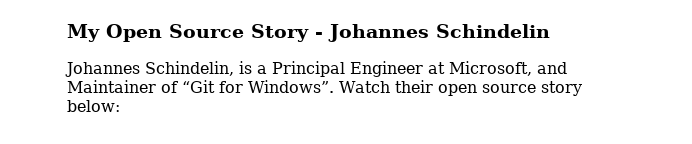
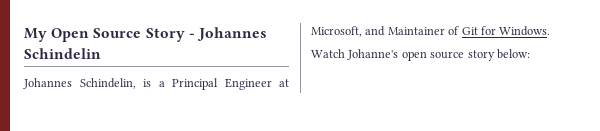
[182,80,433,93] “Git for Windows”. Watch their -> [461,26,551,36] [311,49,399,60] Git for Windows. // Watch Johanne's

